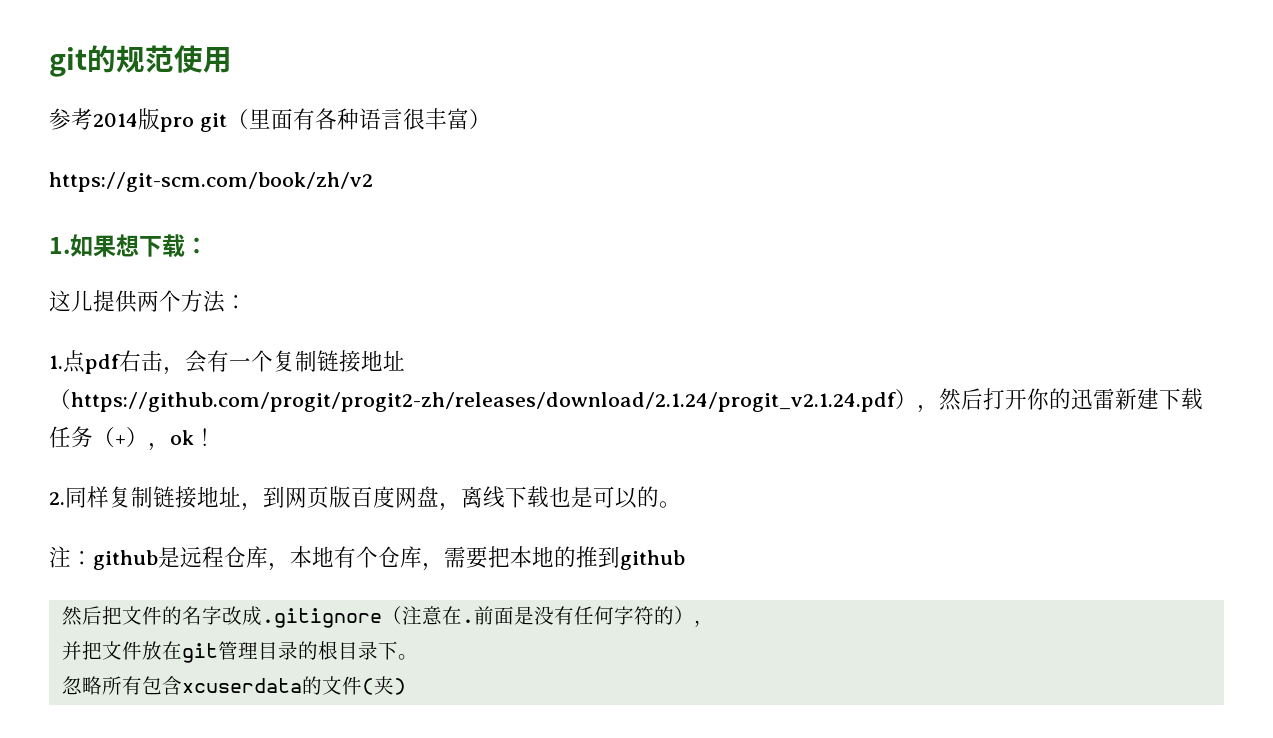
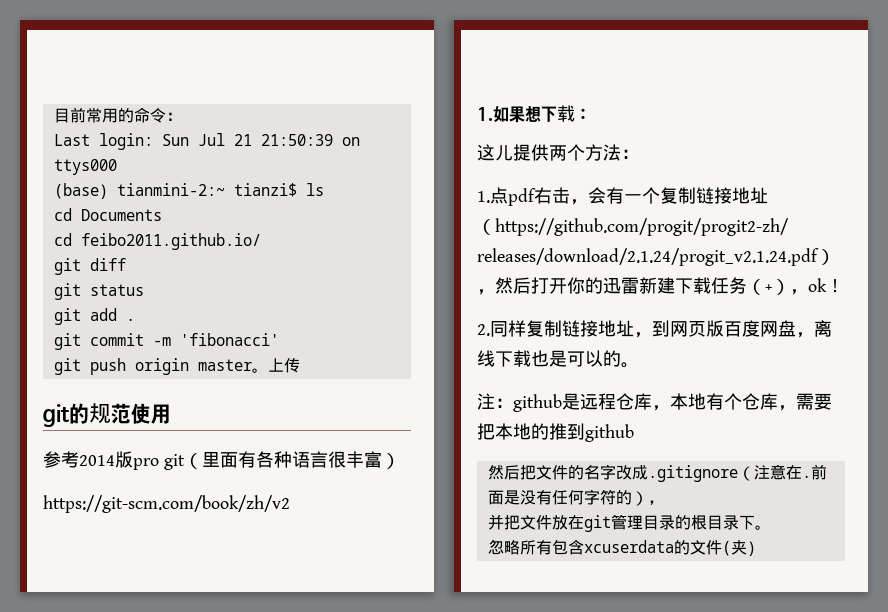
(49, 62) none -> [53,107,182,123] [53,133,360,150] [53,159,117,175] [53,183,324,199] [53,208,162,221] [53,233,261,250] [53,258,126,275] [53,283,144,300] [53,308,135,325] [53,333,279,350] [53,358,300,375] 目前常用的命令： // Last login: Sun Jul 21 21:50:39 on ttys000 // (base) tianmini-2:~ tianzi$ ls // cd Documents // cd feibo2011.github.io/ // git diff // git status // git add . // git commit -m 'fibonacci' // git push origin master。上传 //

